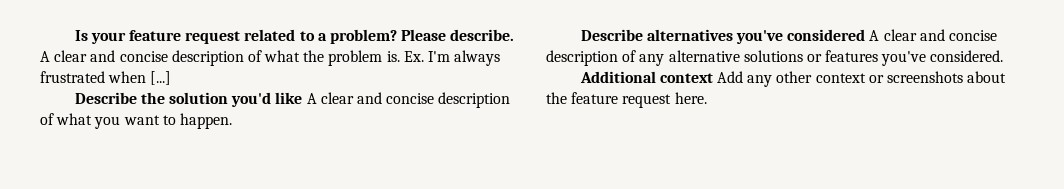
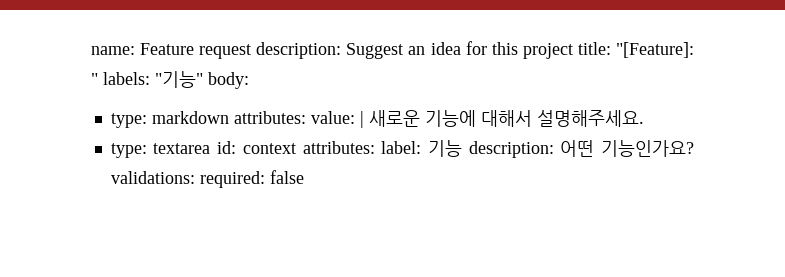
[74,29,515,44] [40,50,501,66] [40,71,172,85] [74,92,511,108] [40,113,232,129] [580,29,997,44] [546,50,1004,66] [579,71,1007,87] [546,92,707,108] Is your feature request related to a problem? Please describe. A clear and concise description of what the problem is. Ex. I'm always frustrated when [...] // Describe the solution you'd like A clear and concise description of what you want to happen. // Describe alternatives you've considered A clear and concise description of any alternative solutions or features you've considered. // Additional context Add any other context or screenshots about the feature request here. -> [91,41,694,59] [91,71,249,89] [110,110,644,128] [110,140,694,158] [110,170,304,188] name: Feature request description: Suggest an idea for this project title: "[Feature]: " labels: "기능" body: // type: markdown attributes: value: | 새로운 기능에 대해서 설명해주세요. // type: textarea id: context attributes: label: 기능 description: 어떤 기능인가요? validations: required: false

